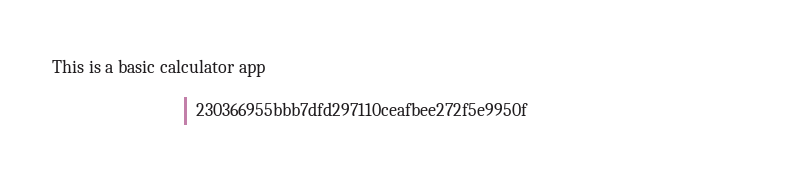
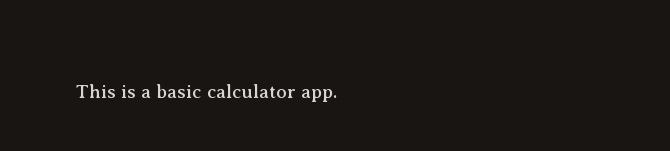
[238,63,265,77] [196,102,529,116] app // 230366955bbb7dfd297110ceafbee272f5e9950f -> [300,89,337,102] app.

